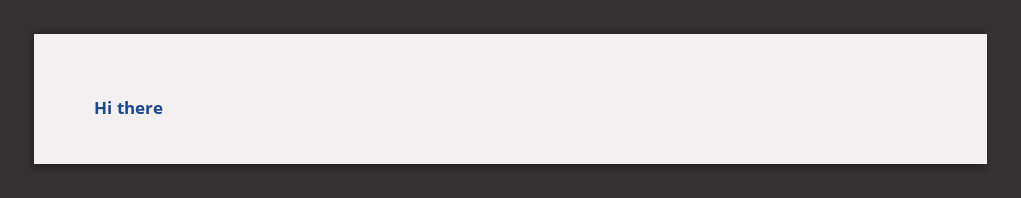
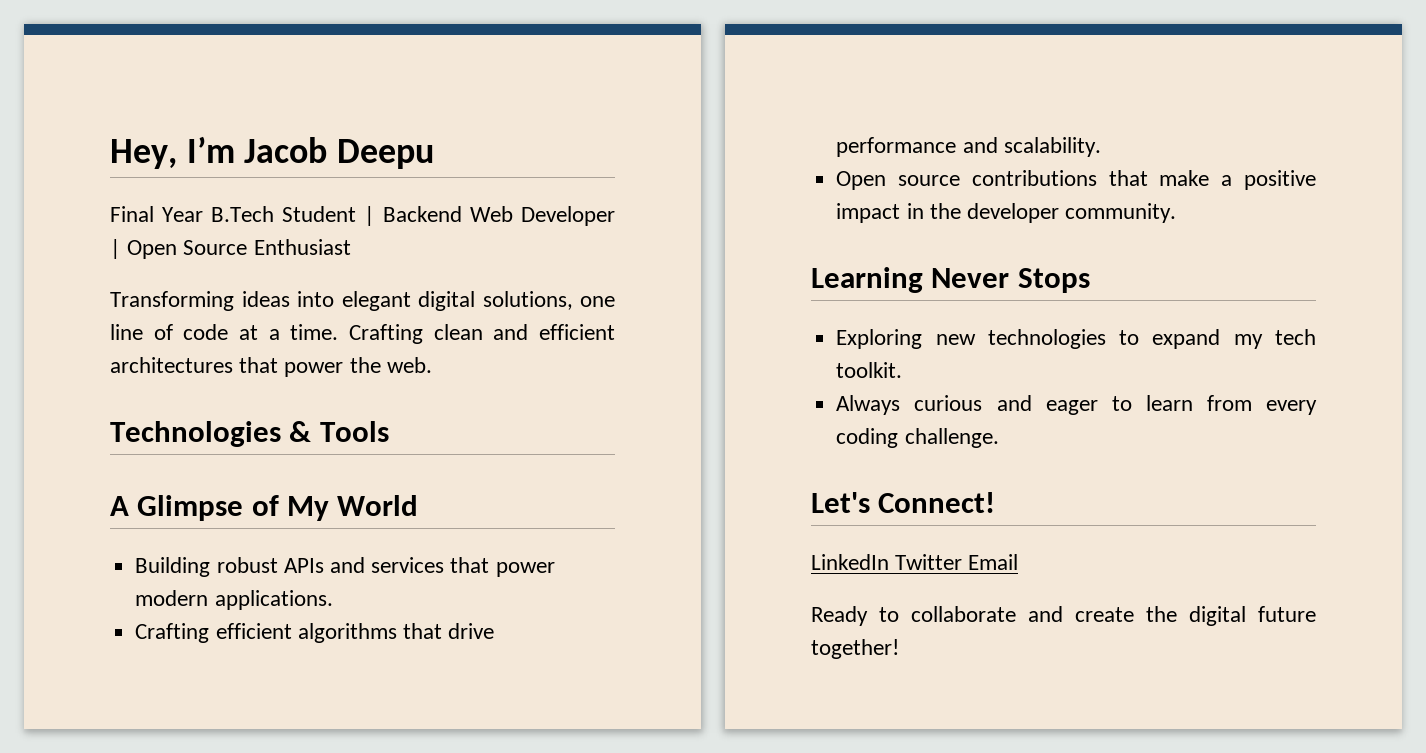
[94,101,163,114] Hi there -> [110,136,435,169] [110,206,615,226] [110,239,351,259] [110,291,615,311] [110,324,615,344] [110,357,432,377] [110,421,389,447] [110,495,419,521] [135,557,555,577] [135,590,333,610] [135,623,495,643] [836,137,1101,157] [836,170,1316,190] [836,203,1177,223] [811,267,1090,293] [836,329,1316,349] [836,362,903,378] [836,395,1317,415] [836,428,999,448] [811,492,996,513] [811,554,1019,570] [811,606,1316,626] [811,639,899,659] Hey, I’m Jacob Deepu // Final Year B.Tech Student | Backend Web Developer | Open Source Enthusiast // Transforming ideas into elegant digital solutions, one line of code at a time. Crafting clean and efficient architectures that power the web. // Technologies & Tools // A Glimpse of My World // Building robust APIs and services that power modern applications. // Crafting efficient algorithms that drive performance and scalability. // Open source contributions that make a positive impact in the developer community. // Learning Never Stops // Exploring new technologies to expand my tech toolkit. // Always curious and eager to learn from every coding challenge. // Let's Connect! // LinkedIn Twitter Email // Ready to collaborate and create the digital future together!

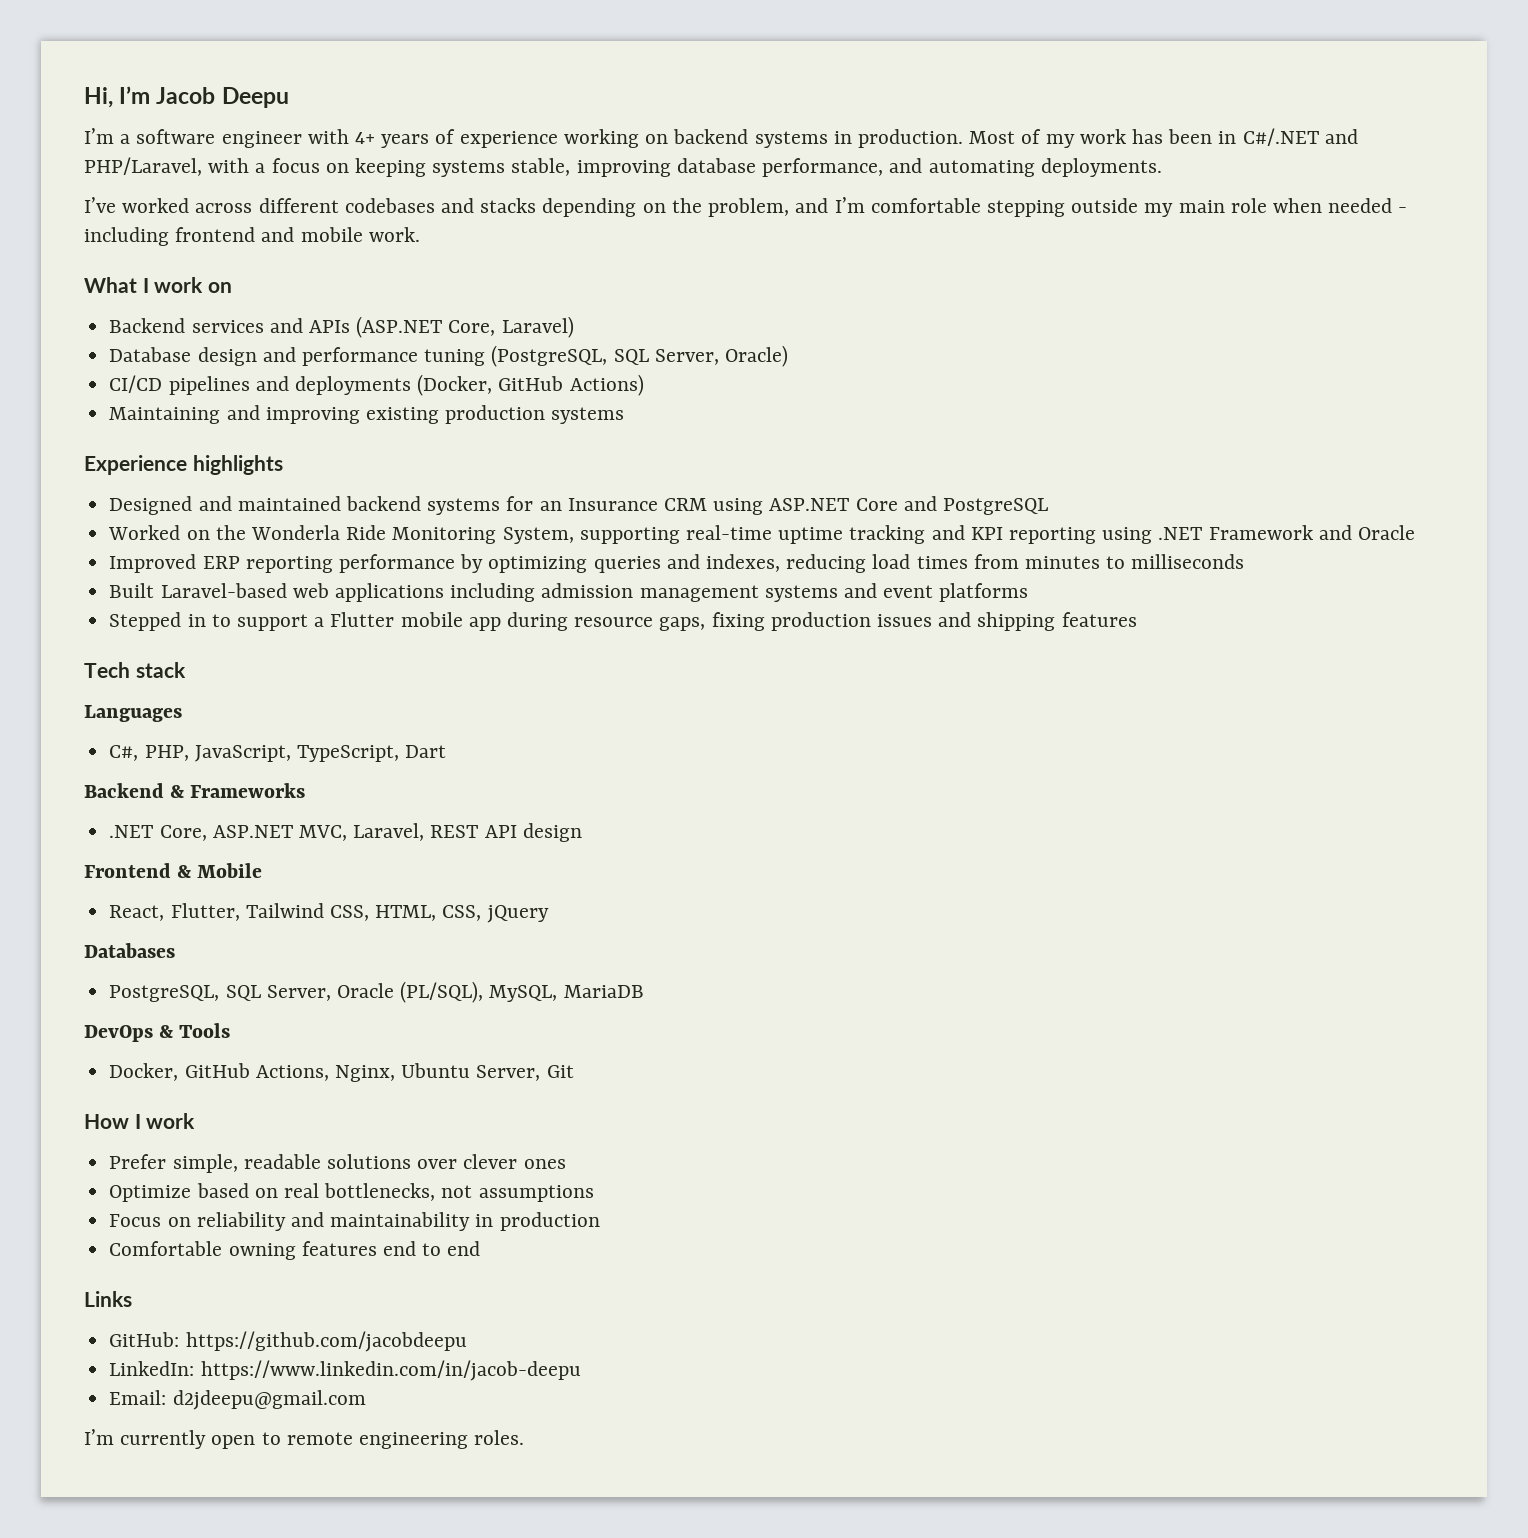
[110,139,177,169] Hey, -> [84,87,113,108] Hi,
[110,206,615,226] [110,239,351,259] [110,291,615,311] [110,324,615,344] [110,357,432,377] [110,421,389,447] [110,495,419,521] [135,557,555,577] [135,590,333,610] [135,623,495,643] [836,137,1101,157] [836,170,1316,190] [836,203,1177,223] [811,267,1090,293] [836,329,1316,349] [836,362,903,378] [836,395,1317,415] [836,428,999,448] [811,492,996,513] [811,554,1019,570] [811,606,1316,626] [811,639,899,659] Final Year B.Tech Student | Backend Web Developer | Open Source Enthusiast // Transforming ideas into elegant digital solutions, one line of code at a time. Crafting clean and efficient architectures that power the web. // Technologies & Tools // A Glimpse of My World // Building robust APIs and services that power modern applications. // Crafting efficient algorithms that drive performance and scalability. // Open source contributions that make a positive impact in the developer community. // Learning Never Stops // Exploring new technologies to expand my tech toolkit. // Always curious and eager to learn from every coding challenge. // Let's Connect! // LinkedIn Twitter Email // Ready to collaborate and create the digital future together! -> [84,128,1358,148] [84,157,1162,177] [84,197,1408,217] [84,227,420,246] [84,277,233,293] [109,316,574,338] [109,345,788,367] [109,374,644,396] [109,405,625,424] [84,455,283,475] [109,496,1049,515] [108,525,1416,544] [109,554,1245,573] [109,583,1029,602] [109,612,1137,631] [84,662,186,678] [84,705,182,722] [109,745,447,762] [84,783,306,798] [109,823,582,842] [84,863,263,878] [109,903,549,923] [84,943,175,958] [109,981,644,1003] [84,1023,231,1042] [109,1063,574,1082] [84,1113,196,1129] [109,1154,566,1173] [109,1183,594,1202] [109,1212,600,1231] [109,1241,481,1260] [84,1291,132,1307] [109,1331,467,1352] [109,1360,581,1381] [109,1390,366,1410] [84,1429,525,1449] I’m a software engineer with 4+ years of experience working on backend systems in production. Most of my work has been in C#/.NET and PHP/Laravel, with a focus on keeping systems stable, improving database performance, and automating deployments. // I’ve worked across different codebases and stacks depending on the problem, and I’m comfortable stepping outside my main role when needed - including frontend and mobile work. // What I work on // Backend services and APIs (ASP.NET Core, Laravel) // Database design and performance tuning (PostgreSQL, SQL Server, Oracle) // CI/CD pipelines and deployments (Docker, GitHub Actions) // Maintaining and improving existing production systems // Experience highlights // Designed and maintained backend systems for an Insurance CRM using ASP.NET Core and PostgreSQL // Worked on the Wonderla Ride Monitoring System, supporting real-time uptime tracking and KPI reporting using .NET Framework and Oracle // Improved ERP reporting performance by optimizing queries and indexes, reducing load times from minutes to milliseconds // Built Laravel-based web applications including admission management systems and event platforms // Stepped in to support a Flutter mobile app during resource gaps, fixing production issues and shipping features // Tech stack // Languages // C#, PHP, JavaScript, TypeScript, Dart // Backend & Frameworks // .NET Core, ASP.NET MVC, Laravel, REST API design // Frontend & Mobile // React, Flutter, Tailwind CSS, HTML, CSS, jQuery // Databases // PostgreSQL, SQL Server, Oracle (PL/SQL), MySQL, MariaDB // DevOps & Tools // Docker, GitHub Actions, Nginx, Ubuntu Server, Git // How I work // Prefer simple, readable solutions over clever ones // Optimize based on real bottlenecks, not assumptions // Focus on reliability and maintainability in production // Comfortable owning features end to end // Links // GitHub: https://github.com/jacobdeepu // LinkedIn: https://www.linkedin.com/in/jacob-deepu // Email: d2jdeepu@gmail.com // I’m currently open to remote engineering roles.

